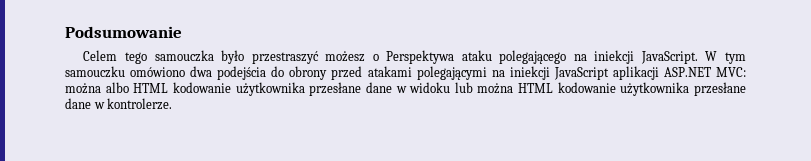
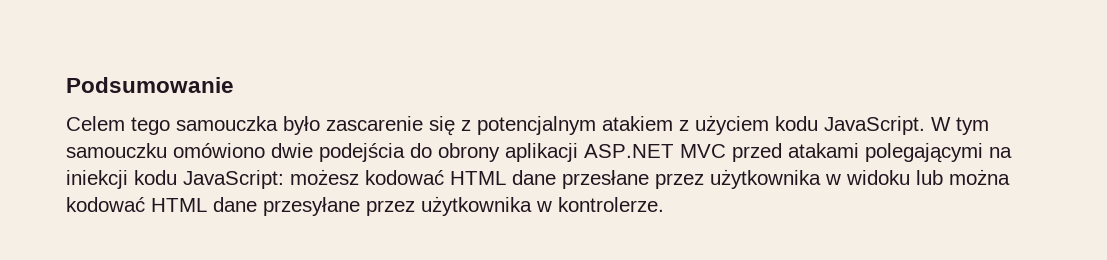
[251,50,635,64] przestraszyć możesz o Perspektywa ataku polegającego na iniekcji -> [326,115,818,136] zascarenie się z potencjalnym atakiem z użyciem kodu
[190,66,213,77] dwa -> [271,143,313,158] dwie
(328, 73) none -> [505,143,726,162] aplikacji ASP.NET MVC
[553,66,746,80] [65,82,747,96] [65,98,91,109] JavaScript aplikacji ASP.NET MVC: można albo HTML kodowanie użytkownika przesłane dane w widoku lub można HTML kodowanie użytkownika przesłane dane -> [134,169,1010,189] [66,196,532,216] kodu JavaScript: możesz kodować HTML dane przesłane przez użytkownika w widoku lub można kodować HTML dane przesyłane przez użytkownika

